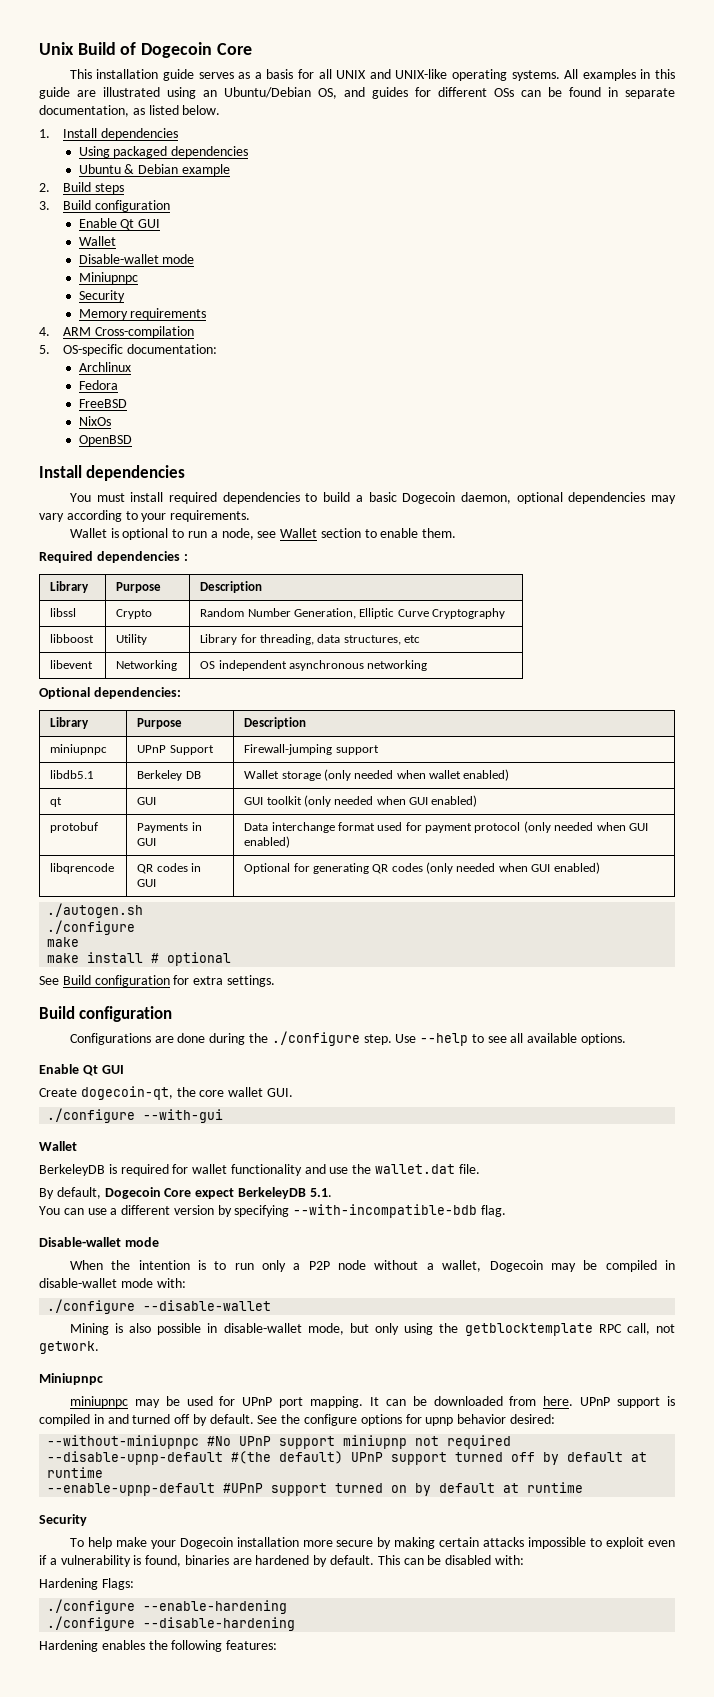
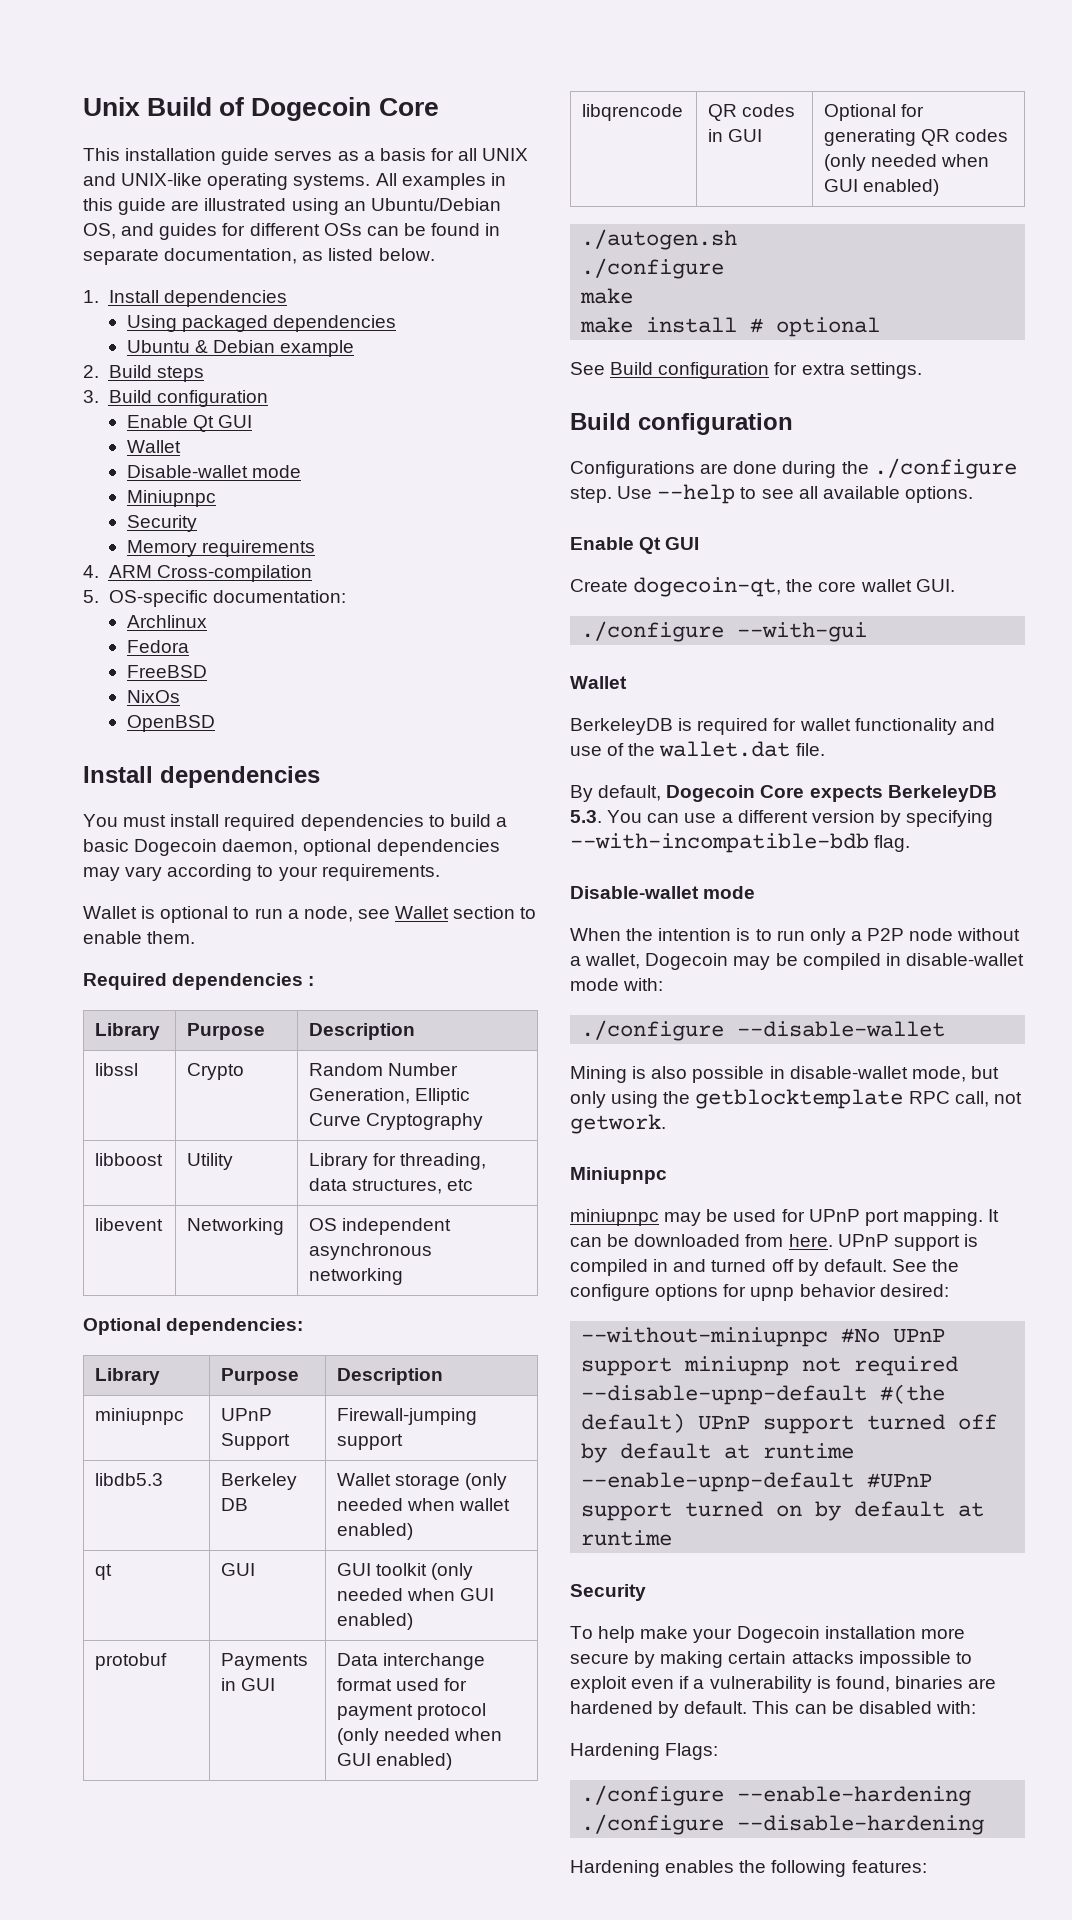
[50,770,95,779] libdb5.1 -> [95,1473,164,1486] libdb5.3
(349, 1170) none -> [607,743,625,756] of
[195,1187,332,1199] expect BerkeleyDB 5.1. // -> [809,785,997,802] [570,810,602,823] expects BerkeleyDB 5.3.

